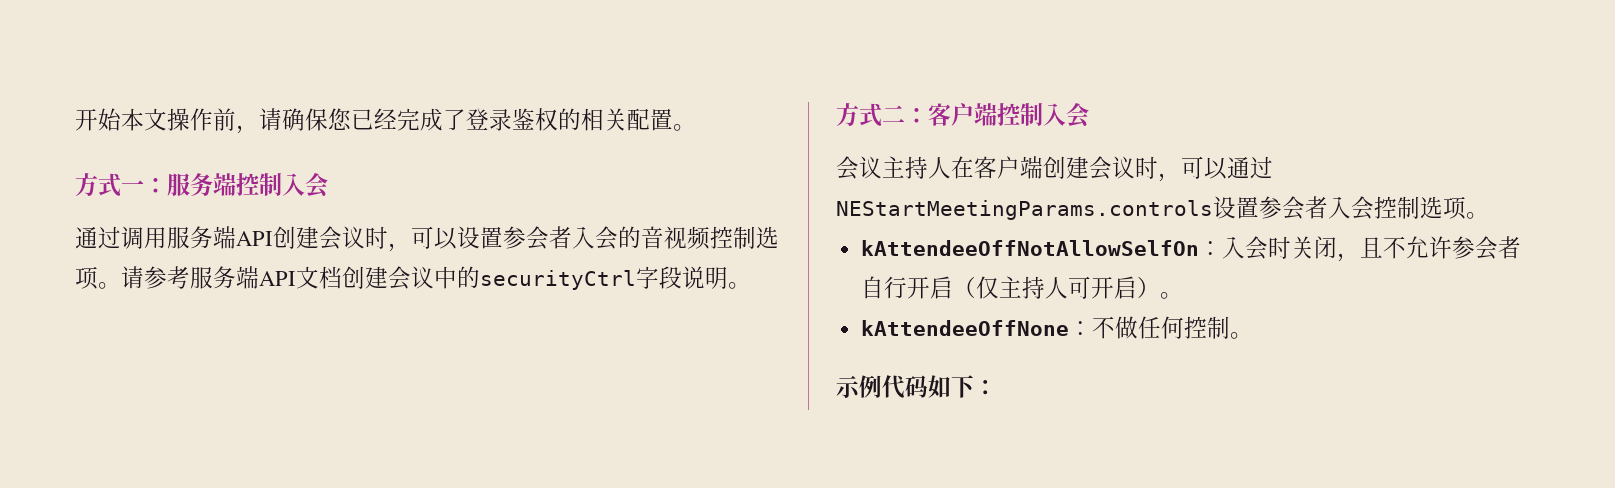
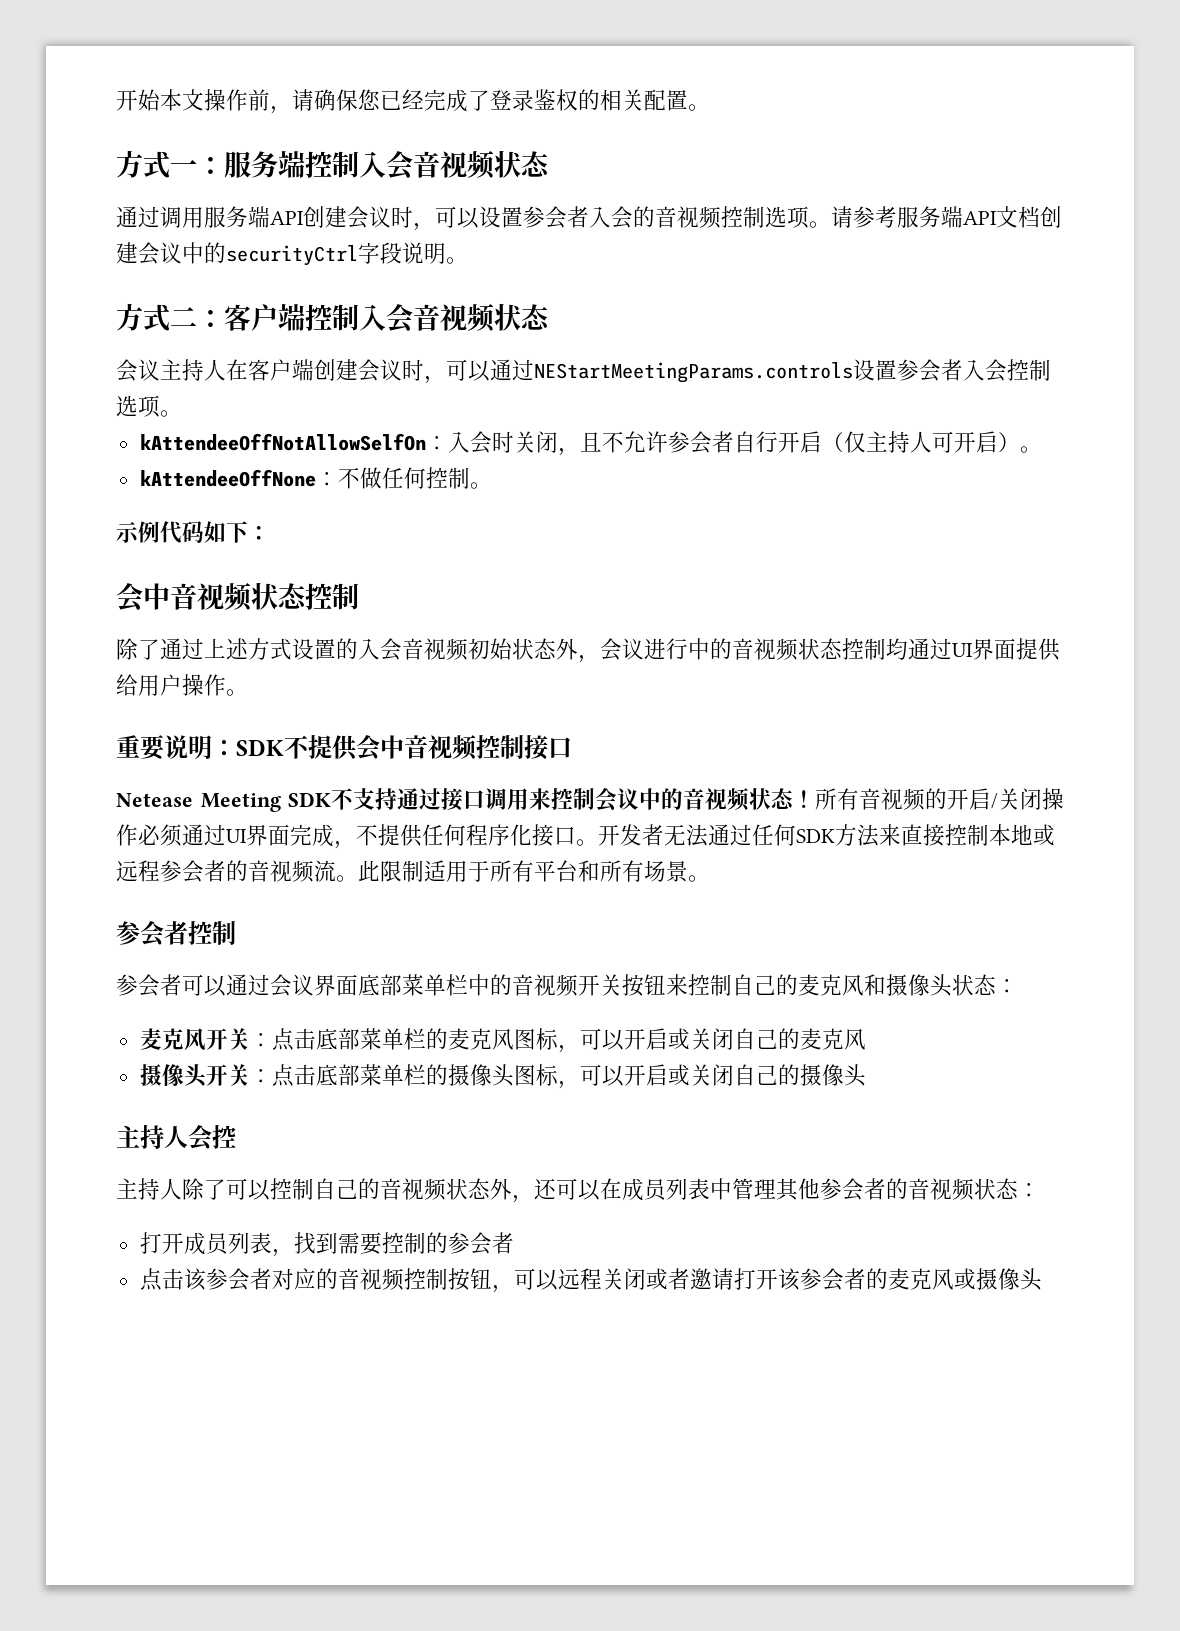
(328, 185) none -> [413,150,550,180] 音视频状态
(1089, 115) none -> [413,303,550,333] 音视频状态
(997, 387) none -> [116,582,359,612] [116,638,1060,663] [116,674,248,696] [116,735,572,761] [116,788,1064,812] [116,824,1055,849] [116,860,710,883] [116,921,236,947] [116,974,1018,997] [139,1028,866,1053] [139,1064,866,1089] [116,1125,236,1151] [116,1178,1040,1203] [139,1232,514,1257] [139,1268,1042,1293] // 会中音视频状态控制 // 除了通过上述方式设置的入会音视频初始状态外，会议进行中的音视频状态控制均通过UI界面提供给用户操作。 // 重要说明：SDK不提供会中音视频控制接口 // Netease Meeting SDK不支持通过接口调用来控制会议中的音视频状态！所有音视频的开启/关闭操作必须通过UI界面完成，不提供任何程序化接口。开发者无法通过任何SDK方法来直接控制本地或远程参会者的音视频流。此限制适用于所有平台和所有场景。 // 参会者控制 // 参会者可以通过会议界面底部菜单栏中的音视频开关按钮来控制自己的麦克风和摄像头状态： // 麦克风开关：点击底部菜单栏的麦克风图标，可以开启或关闭自己的麦克风 // 摄像头开关：点击底部菜单栏的摄像头图标，可以开启或关闭自己的摄像头 // 主持人会控 // 主持人除了可以控制自己的音视频状态外，还可以在成员列表中管理其他参会者的音视频状态： // 打开成员列表，找到需要控制的参会者 // 点击该参会者对应的音视频控制按钮，可以远程关闭或者邀请打开该参会者的麦克风或摄像头

